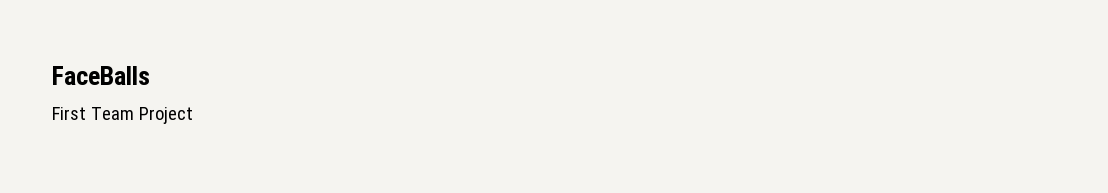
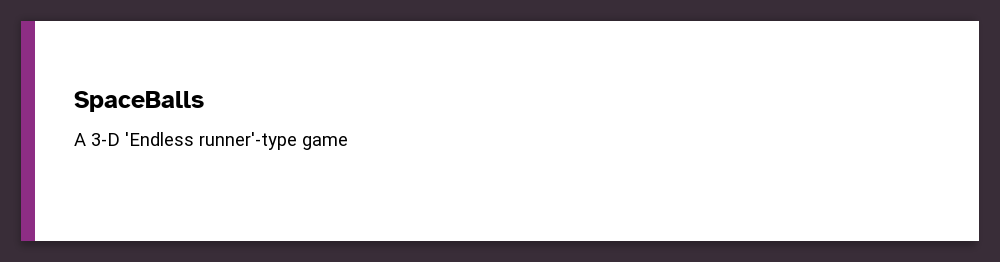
[52,66,150,85] [52,107,193,124] FaceBalls // First Team Project -> [74,91,204,112] [74,132,348,150] SpaceBalls // A 3-D 'Endless runner'-type game

